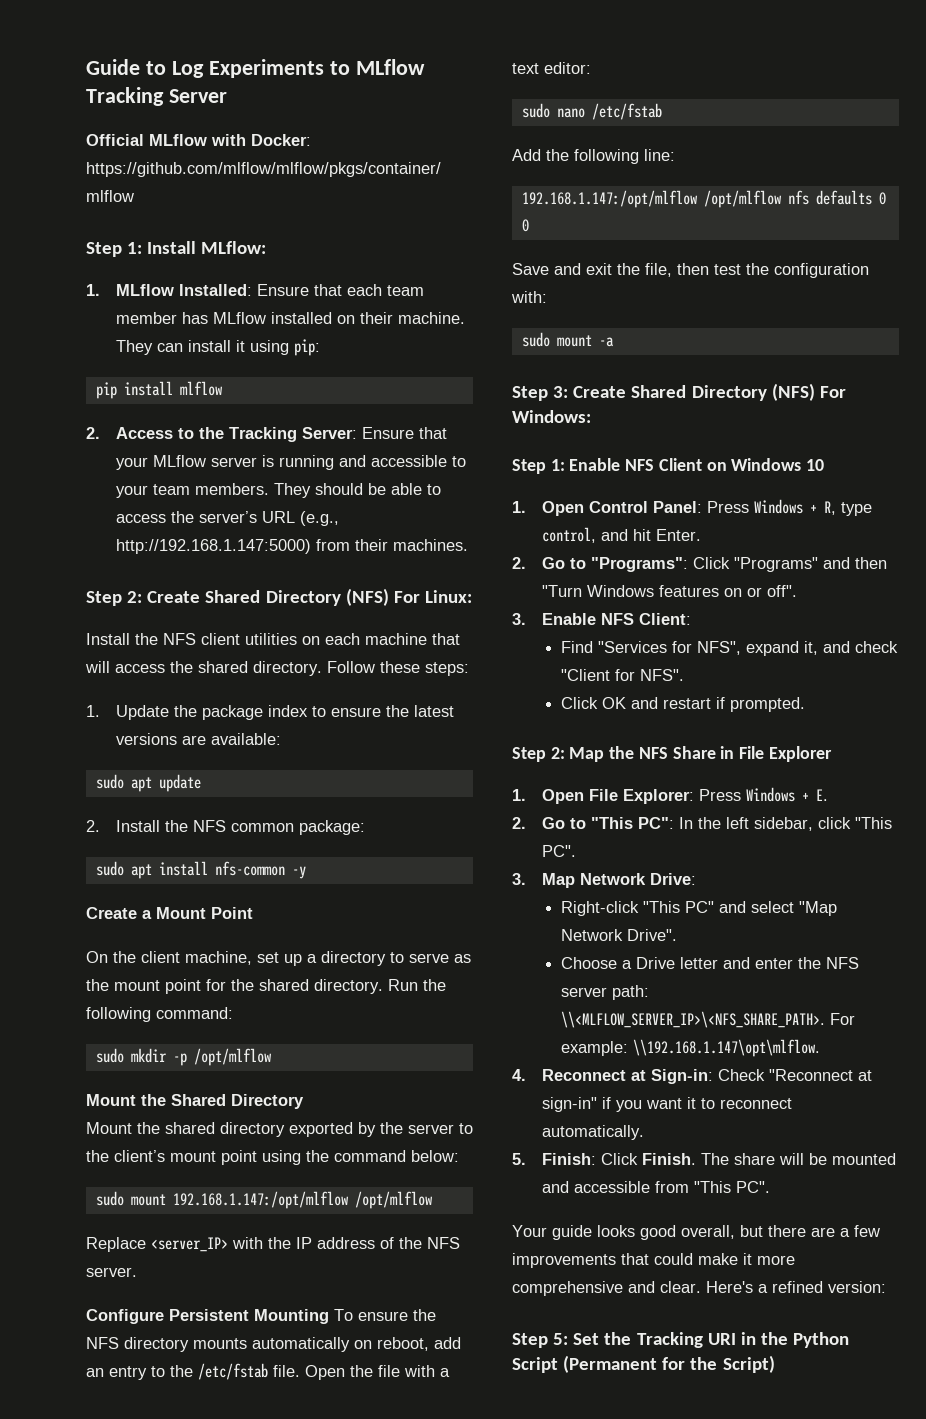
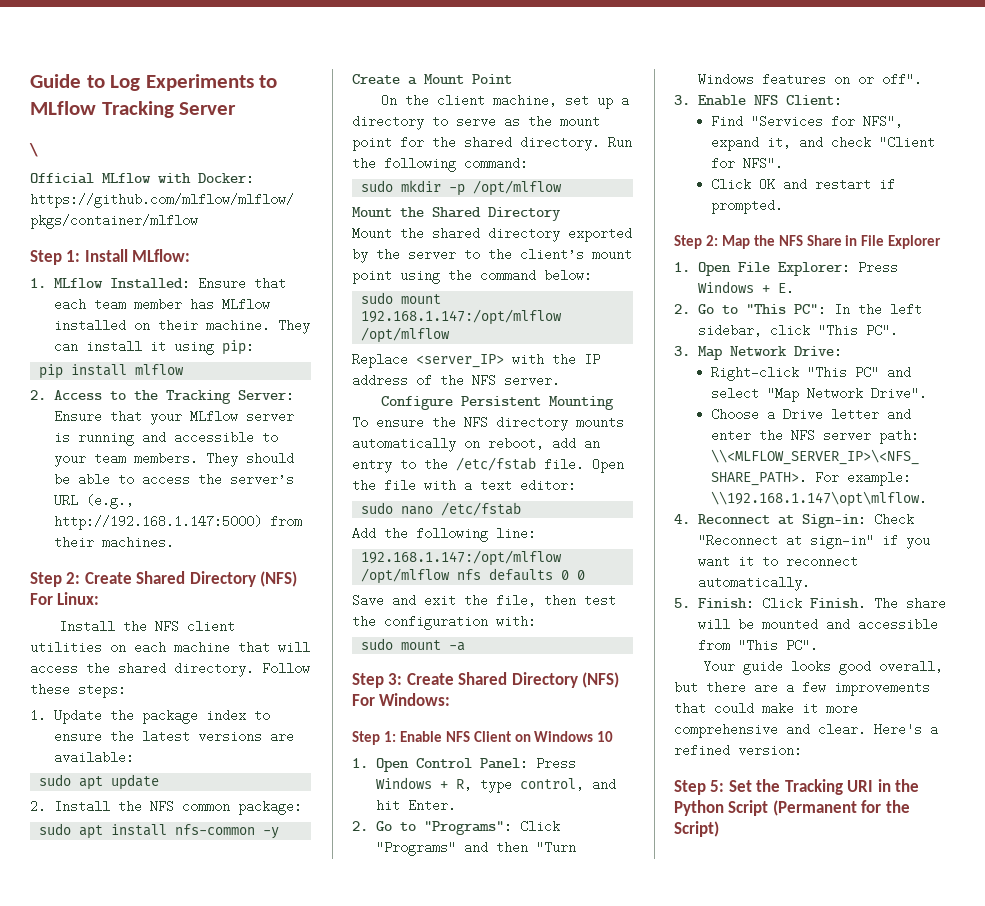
(227, 96) none -> [29,143,38,157] // \

